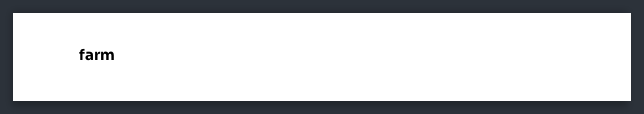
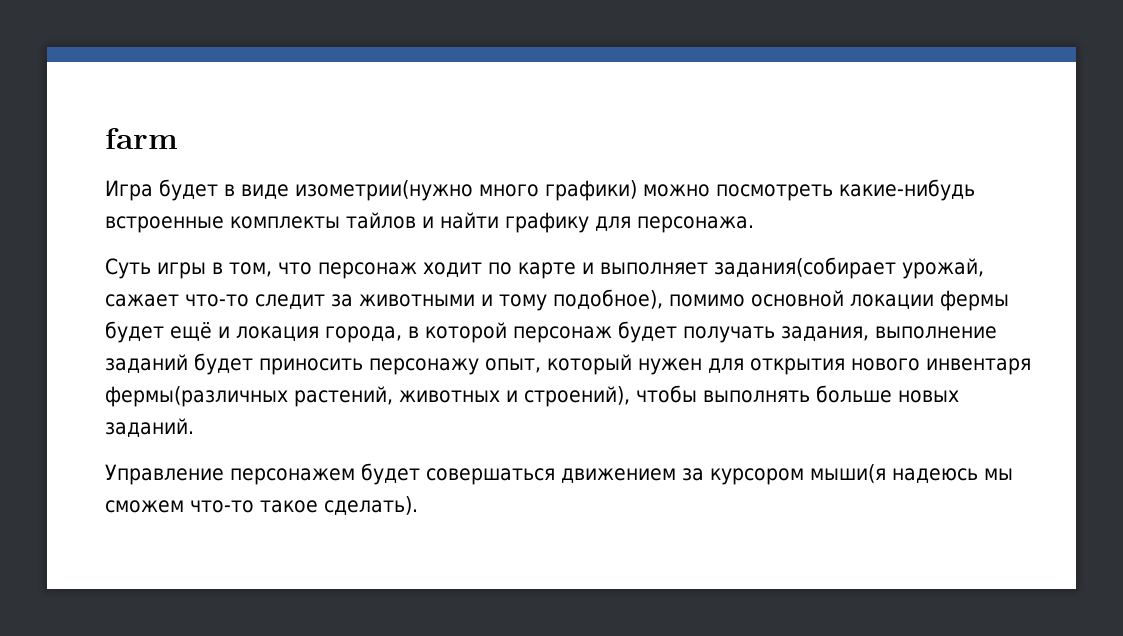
(115, 54) none -> [105,179,975,201] [105,212,754,233] [105,257,984,279] [105,289,1009,311] [105,321,997,343] [105,353,1031,375] [105,385,959,407] [105,418,194,437] [105,463,1013,485] [105,496,418,515] // Игра будет в виде изометрии(нужно много графики) можно посмотреть какие-нибудь встроенные комплекты тайлов и найти графику для персонажа. // Суть игры в том, что персонаж ходит по карте и выполняет задания(собирает урожай, сажает что-то следит за животными и тому подобное), помимо основной локации фермы будет ещё и локация города, в которой персонаж будет получать задания, выполнение заданий будет приносить персонажу опыт, который нужен для открытия нового инвентаря фермы(различных растений, животных и строений), чтобы выполнять больше новых заданий. // Управление персонажем будет совершаться движением за курсором мыши(я надеюсь мы сможем что-то такое сделать).

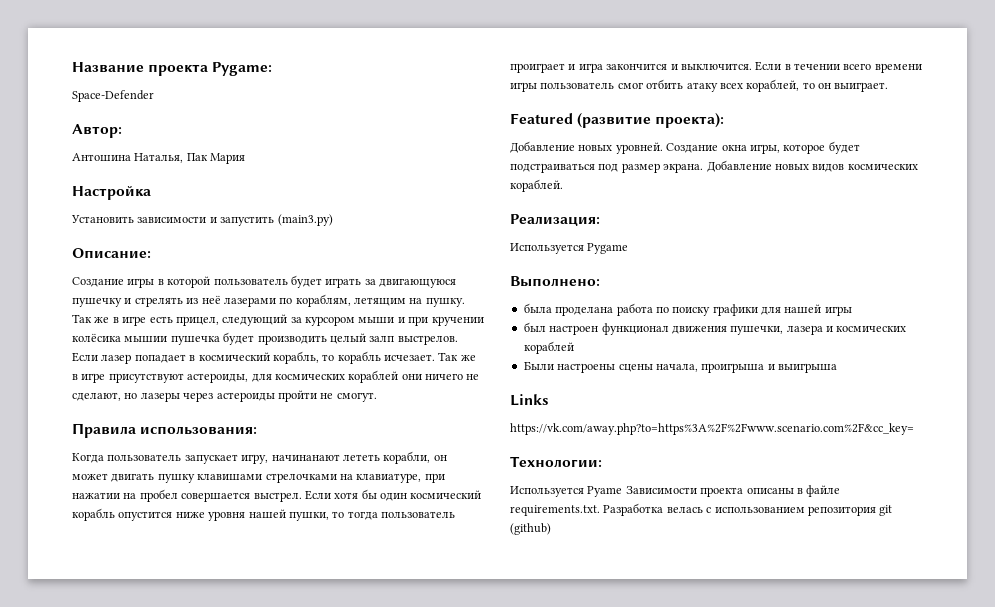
[105,128,178,149] [105,179,975,201] [105,212,754,233] [105,257,984,279] [105,289,1009,311] [105,321,997,343] [105,353,1031,375] [105,385,959,407] [105,418,194,437] [105,463,1013,485] [105,496,418,515] farm // Игра будет в виде изометрии(нужно много графики) можно посмотреть какие-нибудь встроенные комплекты тайлов и найти графику для персонажа. // Суть игры в том, что персонаж ходит по карте и выполняет задания(собирает урожай, сажает что-то следит за животными и тому подобное), помимо основной локации фермы будет ещё и локация города, в которой персонаж будет получать задания, выполнение заданий будет приносить персонажу опыт, который нужен для открытия нового инвентаря фермы(различных растений, животных и строений), чтобы выполнять больше новых заданий. // Управление персонажем будет совершаться движением за курсором мыши(я надеюсь мы сможем что-то такое сделать). -> [72,62,273,76] [72,90,154,102] [72,124,122,138] [72,153,246,164] [72,186,151,200] [71,214,333,226] [72,248,151,258] [72,275,456,288] [72,294,465,307] [72,314,484,326] [72,332,458,345] [72,351,476,364] [72,370,480,383] [72,390,377,402] [72,423,258,438] [72,451,447,464] [72,473,445,483] [72,489,482,502] [72,508,455,521] [510,61,922,73] [510,79,889,92] [510,113,725,128] [510,141,860,154] [510,160,918,173] [510,179,563,192] [510,214,600,226] [510,243,629,254] [510,276,600,287] [523,303,852,316] [523,322,907,335] [523,341,574,354] [523,361,837,373] [510,394,549,406] [510,423,914,435] [510,456,602,467] [510,485,841,497] [510,503,893,516] [510,523,551,535] Название проекта Pygame: // Space-Defender // Автор: // Антошина Наталья, Пак Мария // Настройка // Установить зависимости и запустить (main3.py) // Описание: // Создание игры в которой пользователь будет играть за двигающуюся пушечку и стрелять из неё лазерами по кораблям, летящим на пушку. Так же в игре есть прицел, следующий за курсором мыши и при кручении колёсика мышии пушечка будет производить целый залп выстрелов. Если лазер попадает в космический корабль, то корабль исчезает. Так же в игре присутствуют астероиды, для космических кораблей они ничего не сделают, но лазеры через астероиды пройти не смогут. // Правила использования: // Когда пользователь запускает игру, начинанают лететь корабли, он может двигать пушку клавишами стрелочками на клавиатуре, при нажатии на пробел совершается выстрел. Если хотя бы один космический корабль опустится ниже уровня нашей пушки, то тогда пользователь проиграет и игра закончится и выключится. Если в течении всего времени игры пользователь смог отбить атаку всех кораблей, то он выиграет. // Featured (развитие проекта): // Добавление новых уровней. Создание окна игры, которое будет подстраиваться под размер экрана. Добавление новых видов космических кораблей. // Реализация: // Используется Pygame // Выполнено: // была проделана работа по поиску графики для нашей игры // был настроен функционал движения пушечки, лазера и космических кораблей // Были настроены сцены начала, проигрыша и выигрыша // Links // https://vk.com/away.php?to=https%3A%2F%2Fwww.scenario.com%2F&cc_key= // Технологии: // Используется Pyame Зависимости проекта описаны в файле requirements.txt. Разработка велась с использованием репозитория git (github)

